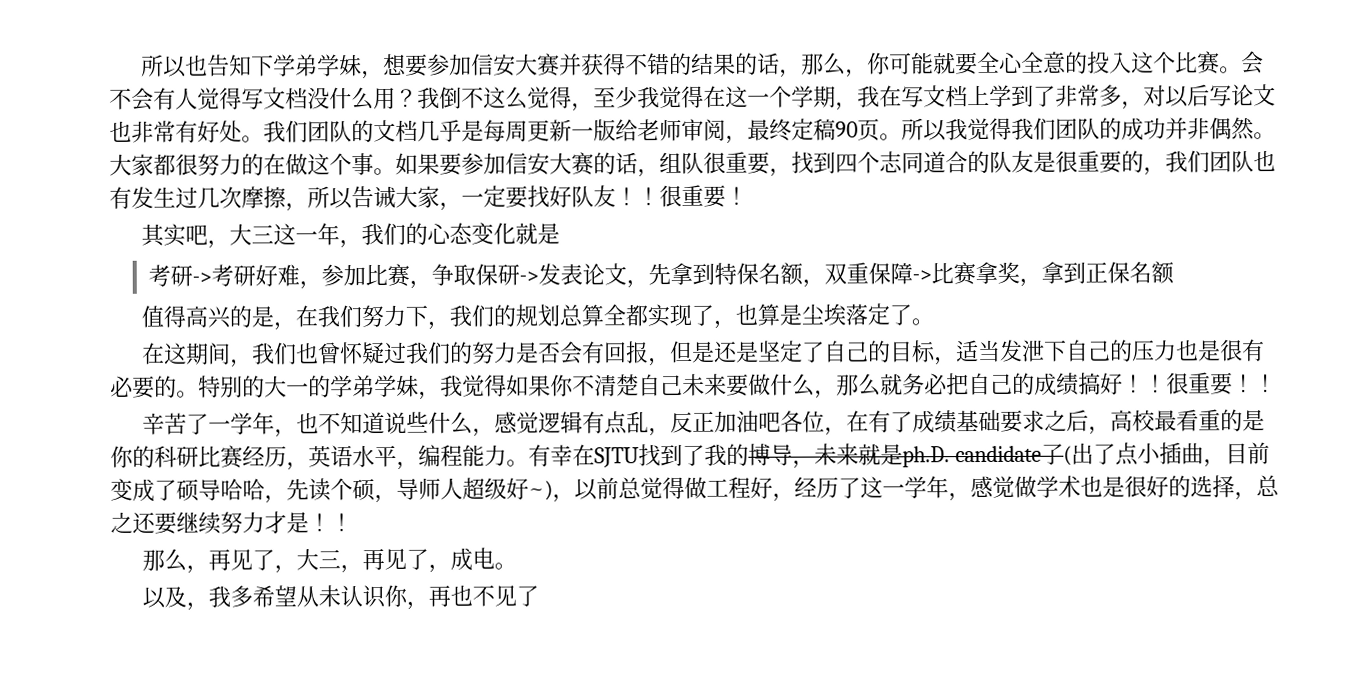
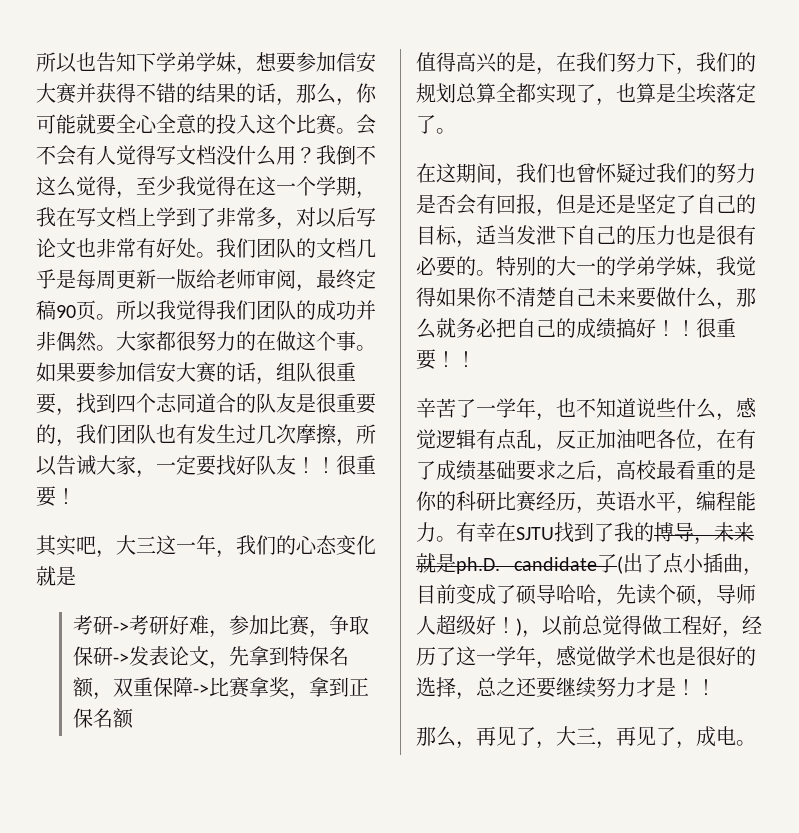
[528,480,553,501] ~) -> [496,616,522,636] ！)
[142,584,540,611] // 以及，我多希望从未认识你，再也不见了 -> (756, 743) none

